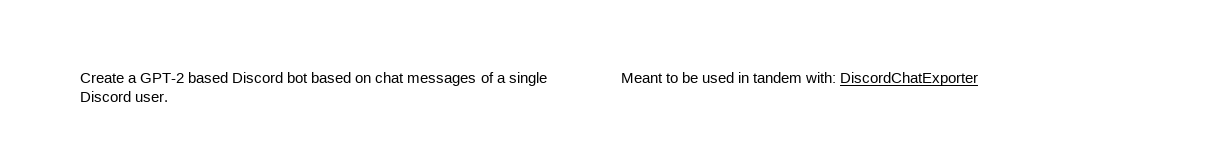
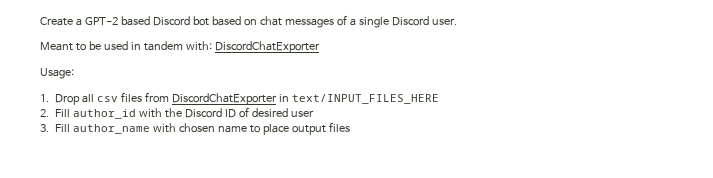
(979, 79) none -> [40,68,74,79] [40,92,439,105] [40,107,314,119] [40,122,350,135] // Usage: // 1. Drop all csv files from DiscordChatExporter in text/INPUT_FILES_HERE // 2. Fill author_id with the Discord ID of desired user // 3. Fill author_name with chosen name to place output files

